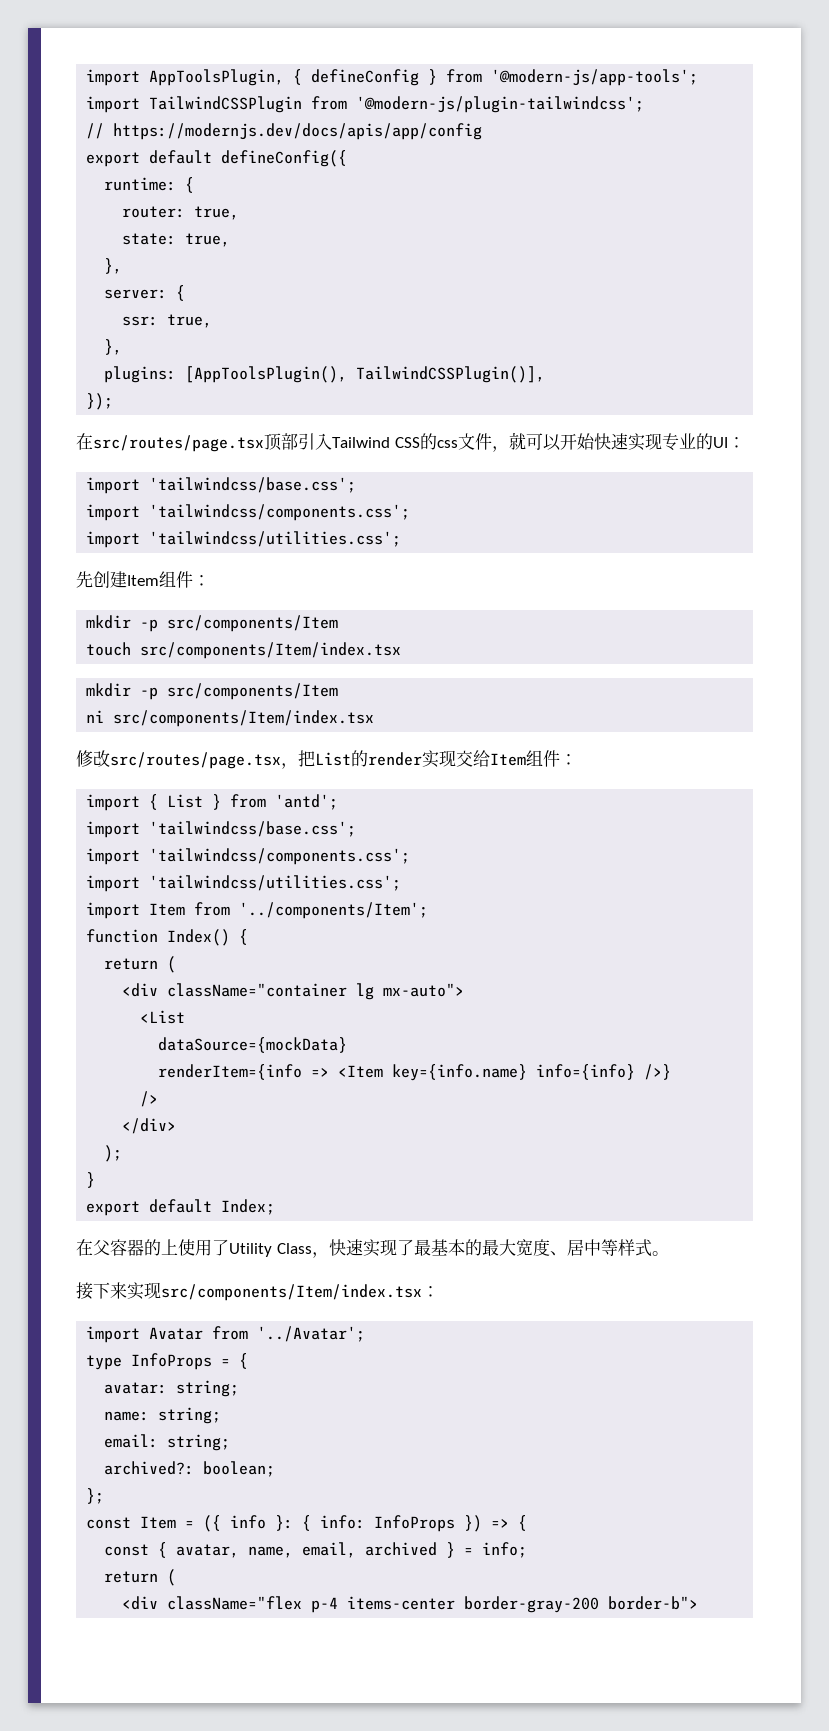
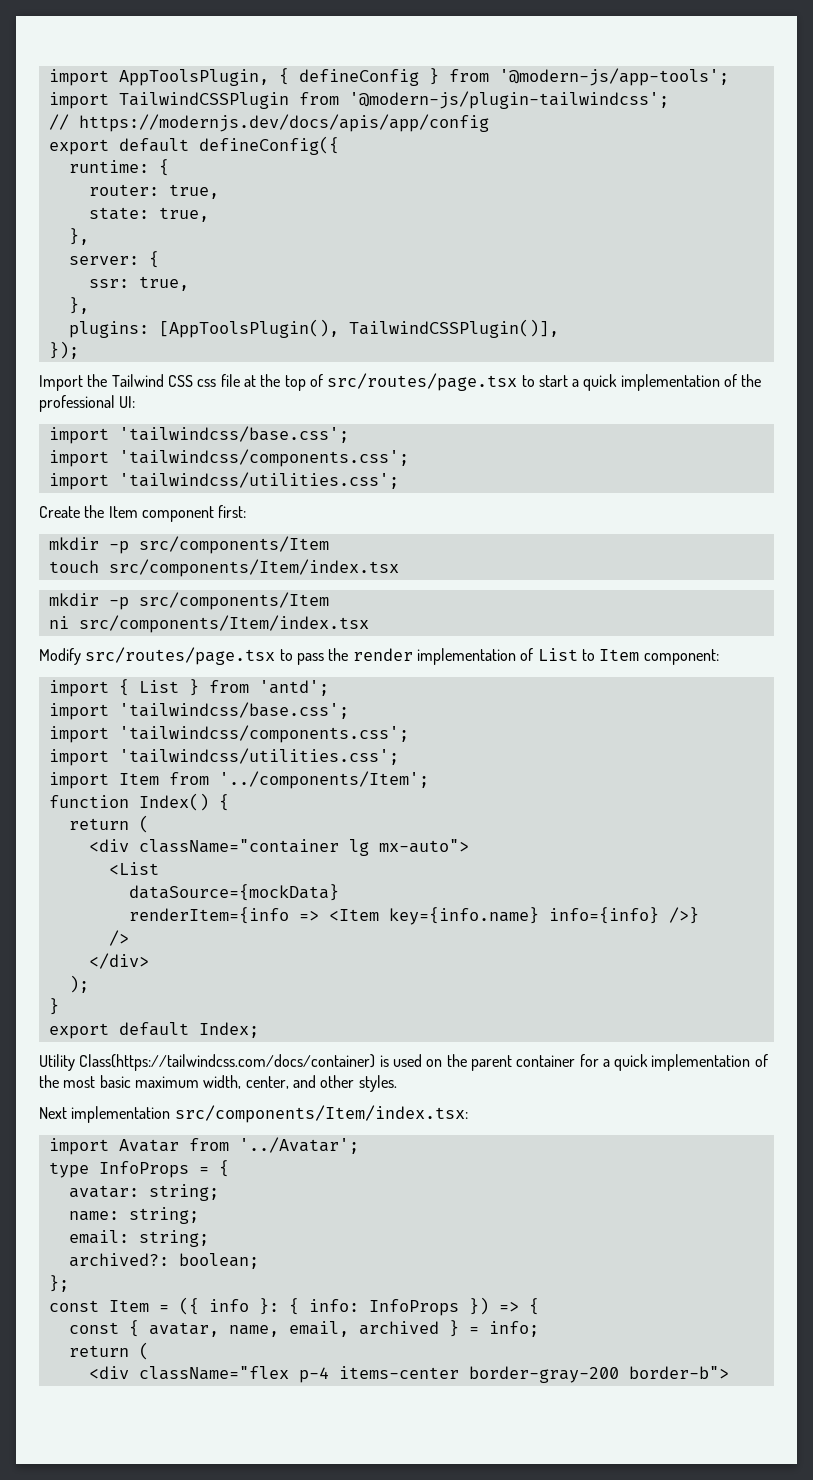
[76,432,745,452] [86,477,357,494] [86,504,411,521] [86,531,402,548] [76,571,210,588] 在src/routes/page.tsx顶部引入Tailwind CSS的css文件，就可以开始快速实现专业的UI： // import 'tailwindcss/base.css'; // import 'tailwindcss/components.css'; // import 'tailwindcss/utilities.css'; // 先创建Item组件： -> [39,373,762,391] [39,395,136,412] [48,426,349,444] [48,449,409,467] [48,472,399,490] [39,505,247,522] Import the Tailwind CSS css file at the top of src/routes/page.tsx to start a quick implementation of the professional UI: // import 'tailwindcss/base.css'; // import 'tailwindcss/components.css'; // import 'tailwindcss/utilities.css'; // Create the Item component first:
[76,750,577,769] 修改src/routes/page.tsx，把List的render实现交给Item组件： -> [39,647,719,665] Modify src/routes/page.tsx to pass the render implementation of List to Item component:
[76,1239,669,1258] [76,1282,439,1301] 在父容器的上使用了Utility Class，快速实现了最基本的最大宽度、居中等样式。 // 接下来实现src/components/Item/index.tsx： -> [39,1054,768,1071] [39,1075,397,1092] [39,1105,468,1123] Utility Class(https://tailwindcss.com/docs/container) is used on the parent container for a quick implementation of the most basic maximum width, center, and other styles. // Next implementation src/components/Item/index.tsx:

